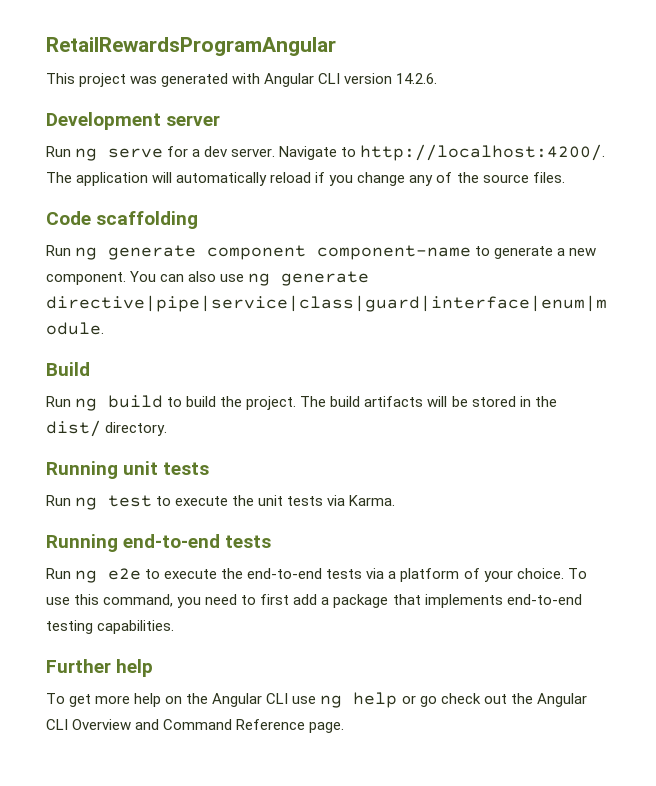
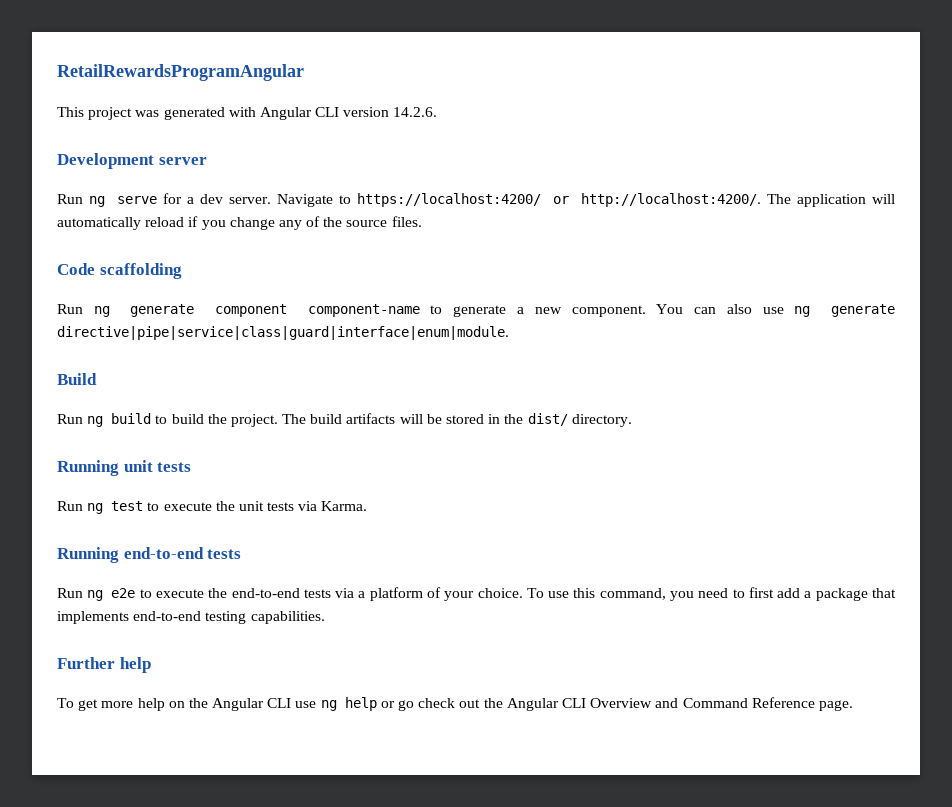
(357, 152) none -> [357,193,570,207] https://localhost:4200/ or

